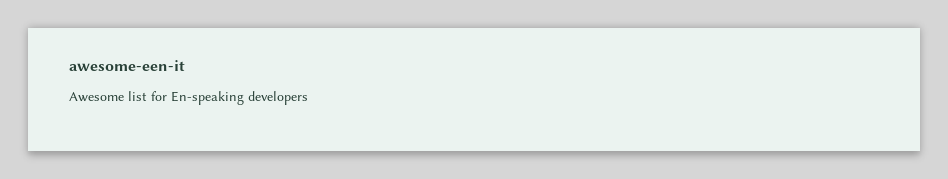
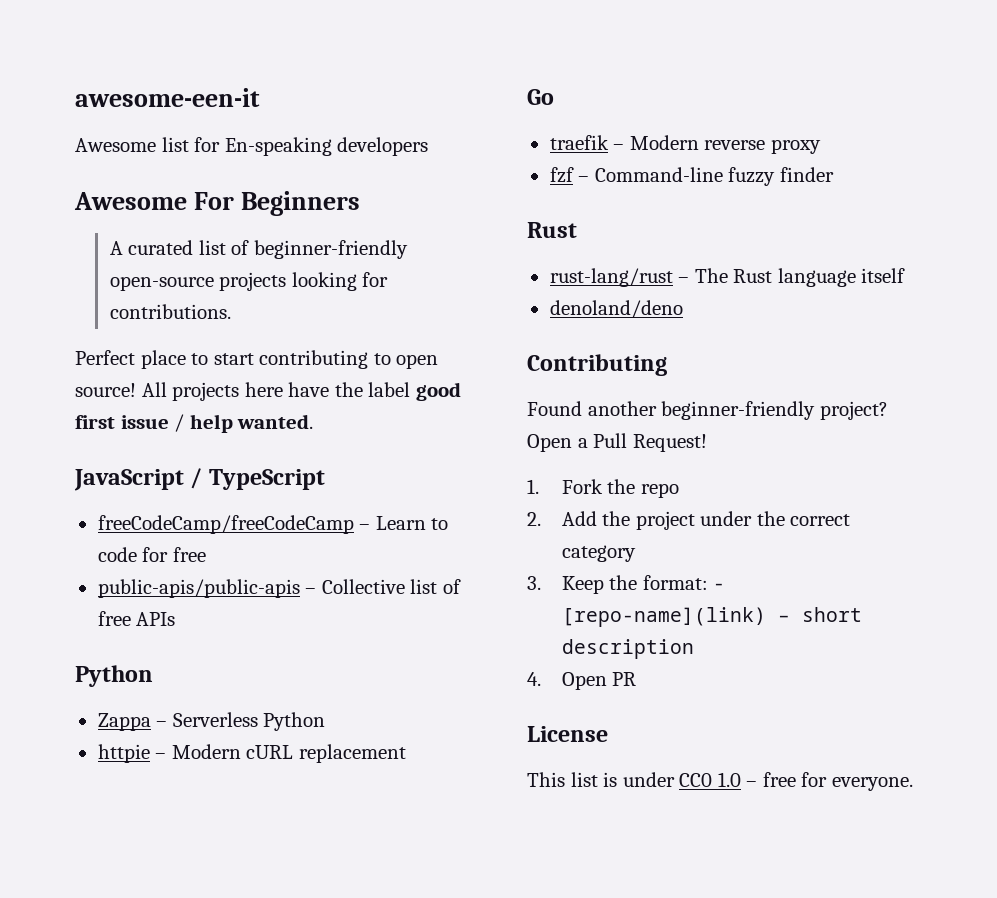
(308, 98) none -> [74,191,361,216] [109,240,408,259] [109,272,389,291] [109,304,231,319] [75,350,439,369] [75,382,461,401] [75,414,314,433] [74,468,325,491] [97,515,449,534] [97,547,206,562] [97,579,461,598] [97,611,176,626] [75,665,153,687] [97,712,326,731] [97,744,406,763] [527,89,554,105] [549,135,821,154] [549,167,834,186] [527,222,577,238] [549,268,906,287] [549,300,683,318] [527,354,667,376] [527,401,888,420] [527,433,707,452] [527,479,679,498] [527,511,851,530] [561,545,636,562] [527,575,726,594] [561,607,862,627] [561,639,694,659] [527,672,637,690] [527,726,608,742] [527,772,913,791] // Awesome For Beginners // A curated list of beginner-friendly open-source projects looking for contributions. // Perfect place to start contributing to open source! All projects here have the label good first issue / help wanted. // JavaScript / TypeScript // freeCodeCamp/freeCodeCamp – Learn to code for free // public-apis/public-apis – Collective list of free APIs // Python // Zappa – Serverless Python // httpie – Modern cURL replacement // Go // traefik – Modern reverse proxy // fzf – Command-line fuzzy finder // Rust // rust-lang/rust – The Rust language itself // denoland/deno // Contributing // Found another beginner-friendly project? Open a Pull Request! // 1. Fork the repo // 2. Add the project under the correct category // 3. Keep the format: - [repo-name](link) – short description // 4. Open PR // License // This list is under CC0 1.0 – free for everyone.

